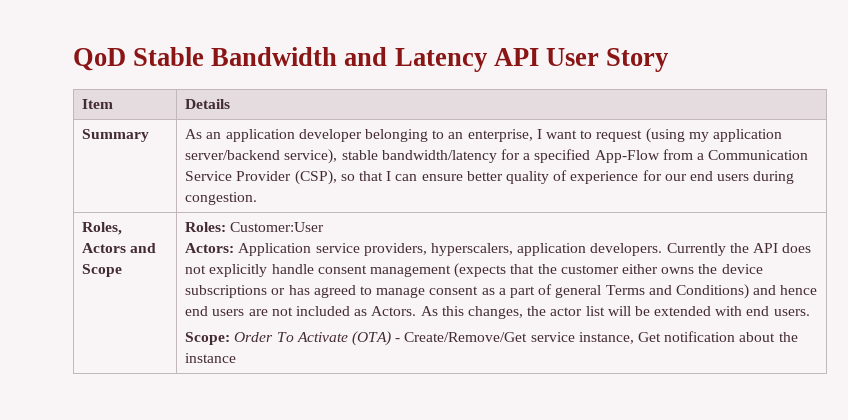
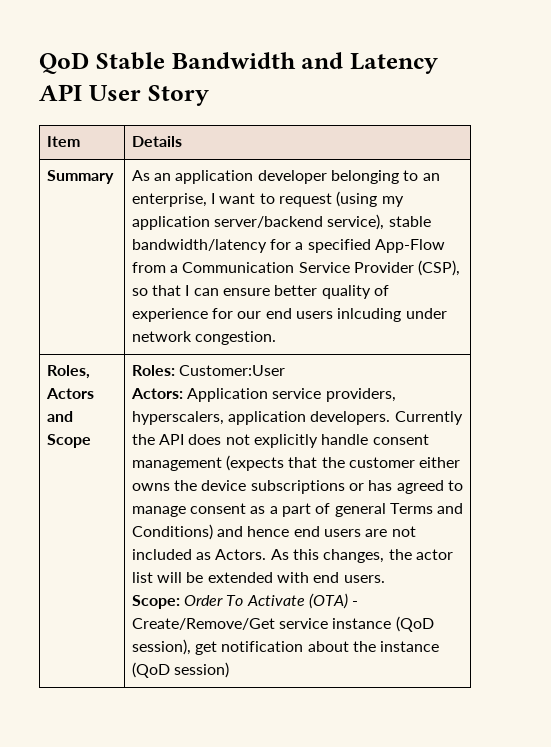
[753,171,795,184] during -> [337,308,447,322] [131,331,192,342] inlcuding under network
[578,332,661,344] instance, Get -> [332,616,434,632] [131,639,217,655] instance (QoD session), get
(237, 358) none -> [131,662,229,678] (QoD session)

